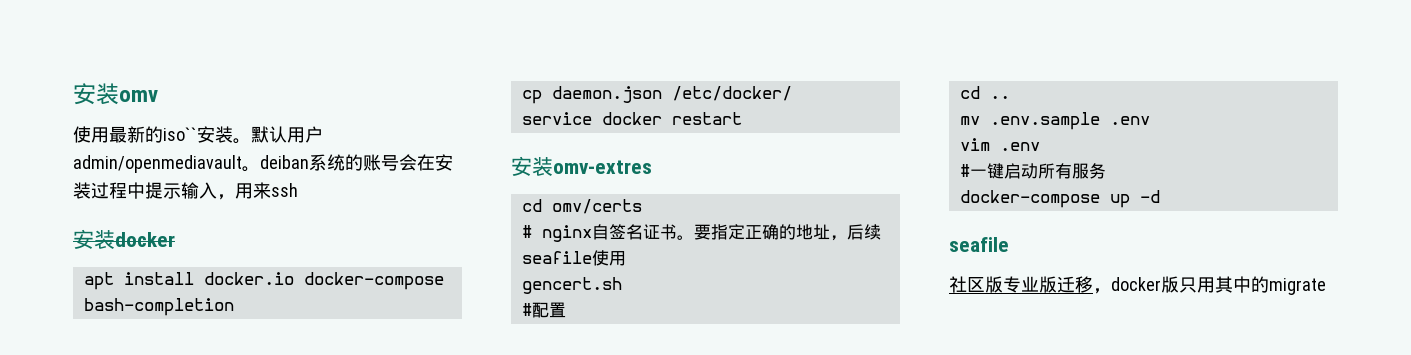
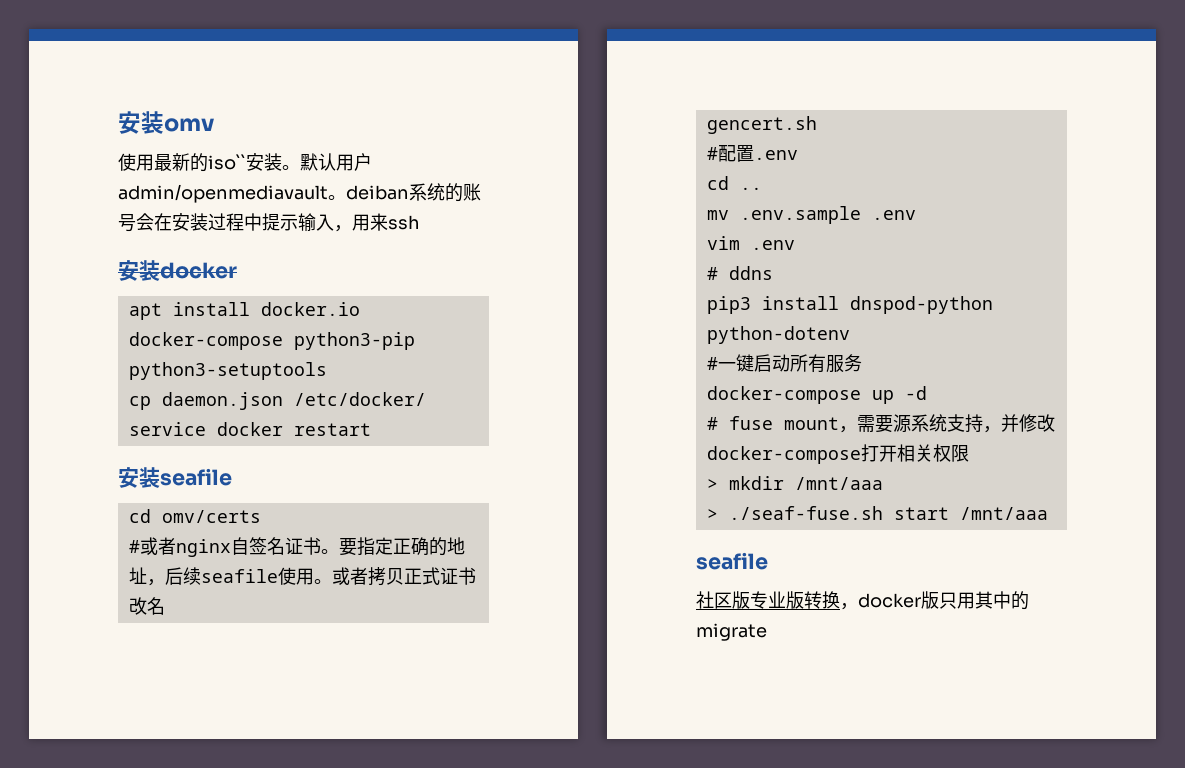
[83,298,234,316] bash-completion -> [293,332,415,350] [128,362,327,380] python3-pip python3-setuptools
[553,160,652,174] omv-extres -> [160,468,232,486] seafile
(532, 231) none -> [139,537,176,555] 或者
(626, 258) none -> [313,567,476,586] [128,597,165,615] 。或者拷贝正式证书改名
(566, 310) none -> [753,150,798,160] .env
(1040, 146) none -> [706,266,773,280] [706,296,993,314] [706,326,850,344] // # ddns // pip3 install dnspod-python python-dotenv
(1160, 196) none -> [706,414,1055,433] [706,444,969,464] [706,476,883,490] [706,506,1048,520] // # fuse mount，需要源系统支持，并修改docker-compose打开相关权限 // > mkdir /mnt/aaa // > ./seaf-fuse.sh start /mnt/aaa
[1057,276,1093,293] 迁移 -> [804,591,840,609] 转换

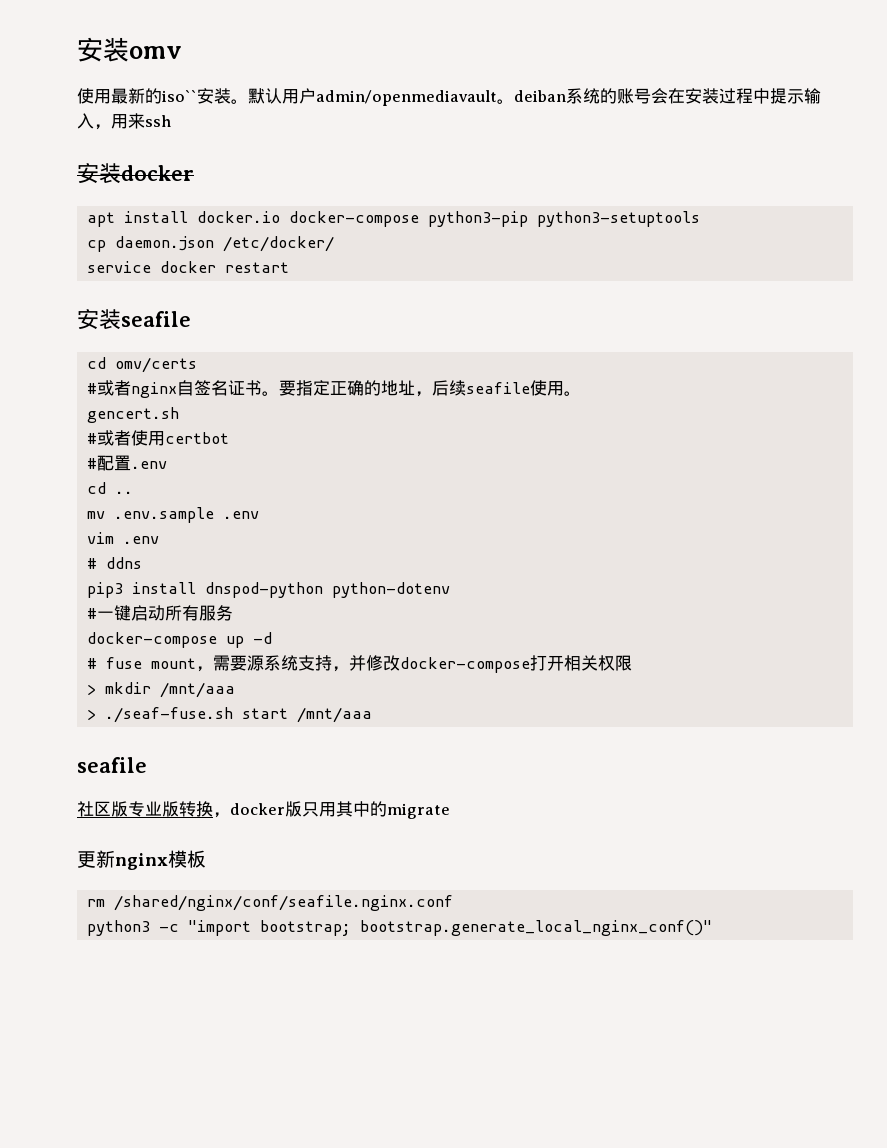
[331,567,476,586] [128,597,165,615] [706,116,817,134] 或者拷贝正式证书改名 // gencert.sh -> [86,407,179,423] [86,430,229,446] // gencert.sh // #或者使用certbot
(767, 632) none -> [77,850,206,870] [86,895,453,911] [86,920,712,936] // 更新nginx模板 // rm /shared/nginx/conf/seafile.nginx.conf // python3 -c "import bootstrap; bootstrap.generate_local_nginx_conf()"

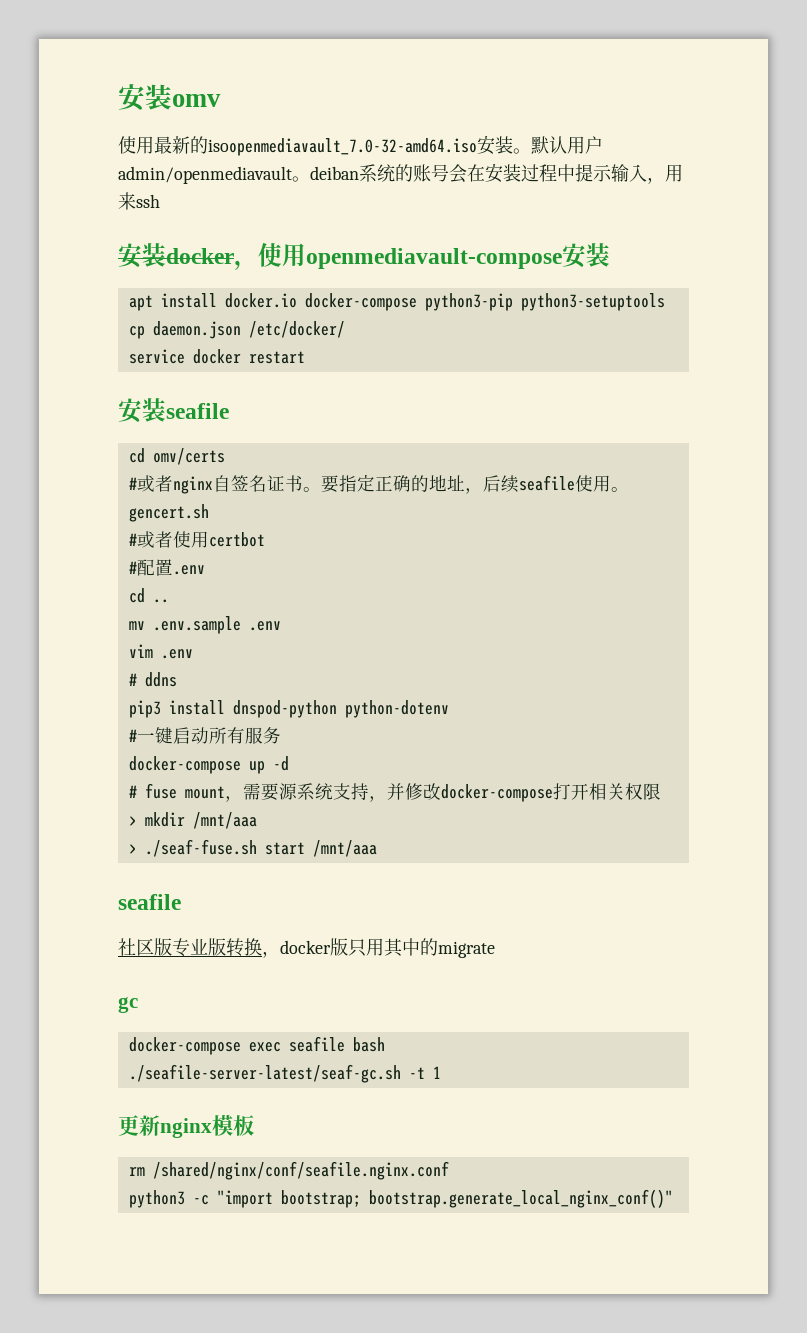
[162,90,197,102] iso`` -> [208,138,477,156] isoopenmediavault_7.0-32-amd64.iso
(194, 173) none -> [234,243,610,270] ，使用openmediavault-compose安装
(450, 811) none -> [118,997,138,1013] [128,1036,385,1055] [128,1064,441,1083] // gc // docker-compose exec seafile bash // ./seafile-server-latest/seaf-gc.sh -t 1

